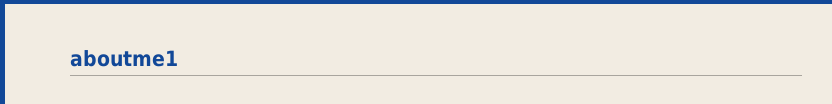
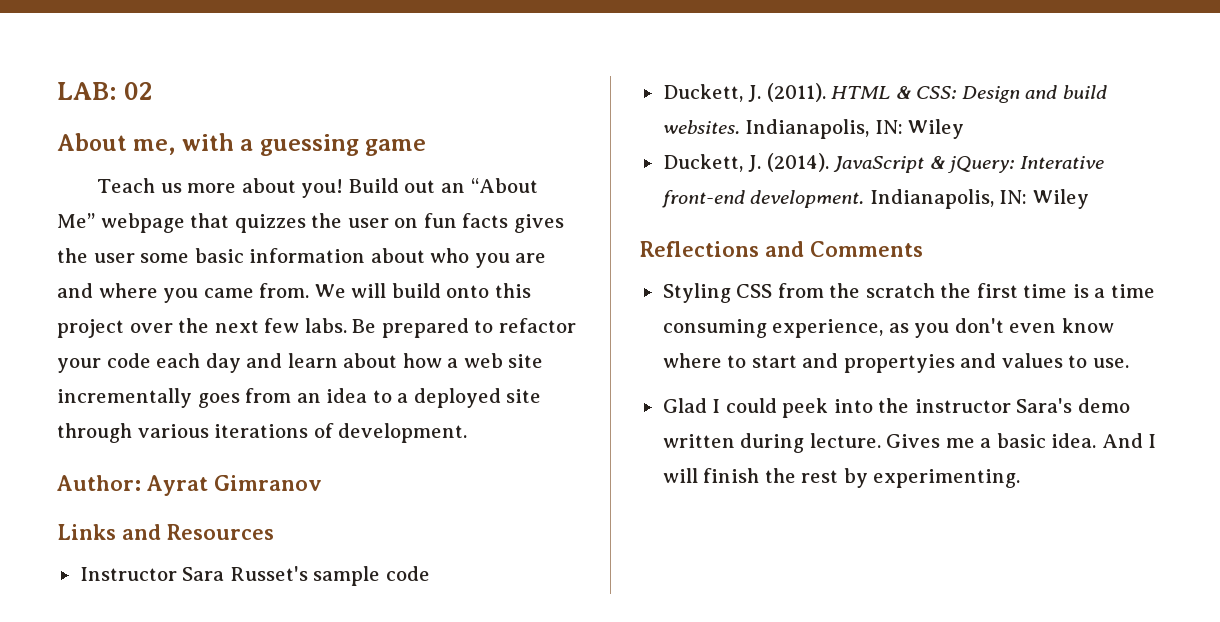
[70,50,178,67] aboutme1 -> [57,82,153,100] [57,133,427,156] [97,178,539,198] [57,213,564,233] [57,248,547,268] [57,283,531,303] [57,318,576,338] [57,353,544,373] [57,388,542,408] [57,423,468,443] [57,475,322,496] [57,524,274,540] [79,566,430,586] [662,83,1107,103] [662,119,965,139] [662,153,1104,173] [661,189,1089,209] [640,241,923,257] [662,283,1155,303] [662,318,1114,338] [662,353,1129,373] [662,398,1130,418] [662,433,1157,453] [662,468,1021,488] LAB: 02 // About me, with a guessing game // Teach us more about you! Build out an “About Me” webpage that quizzes the user on fun facts gives the user some basic information about who you are and where you came from. We will build onto this project over the next few labs. Be prepared to refactor your code each day and learn about how a web site incrementally goes from an idea to a deployed site through various iterations of development. // Author: Ayrat Gimranov // Links and Resources // Instructor Sara Russet's sample code // Duckett, J. (2011). HTML & CSS: Design and build websites. Indianapolis, IN: Wiley // Duckett, J. (2014). JavaScript & jQuery: Interative front-end development. Indianapolis, IN: Wiley // Reflections and Comments // Styling CSS from the scratch the first time is a time consuming experience, as you don't even know where to start and propertyies and values to use. // Glad I could peek into the instructor Sara's demo written during lecture. Gives me a basic idea. And I will finish the rest by experimenting.

